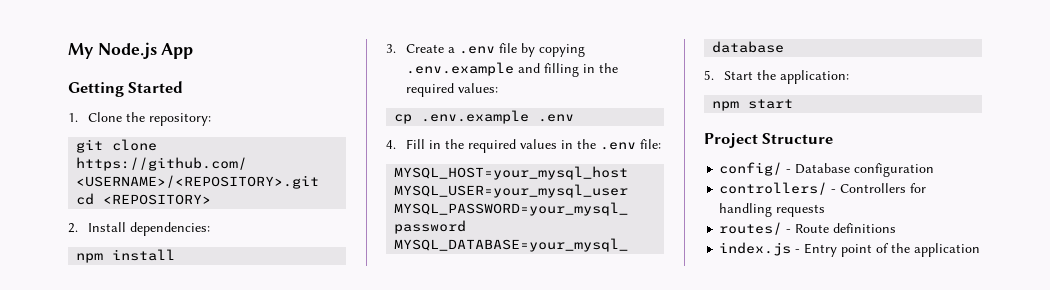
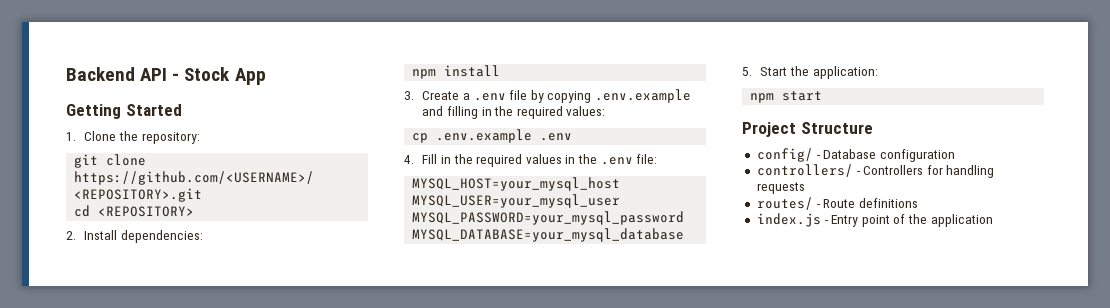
[68,42,157,59] My Node.js -> [66,67,231,81] Backend API - Stock

